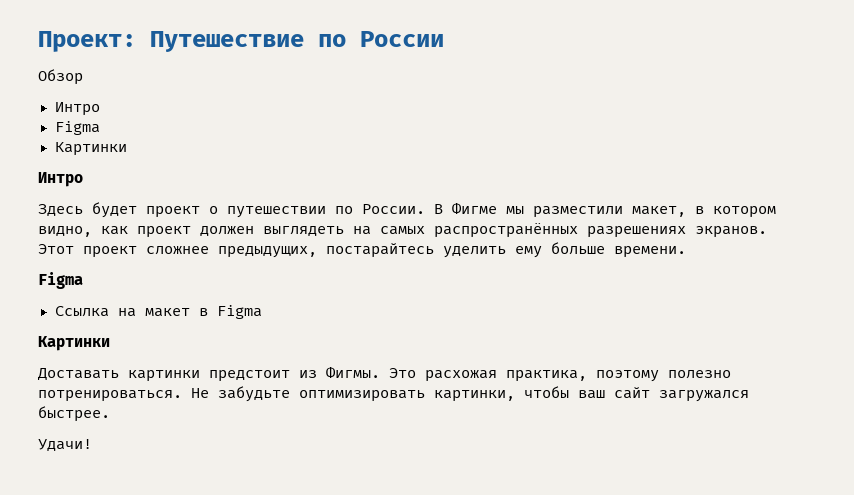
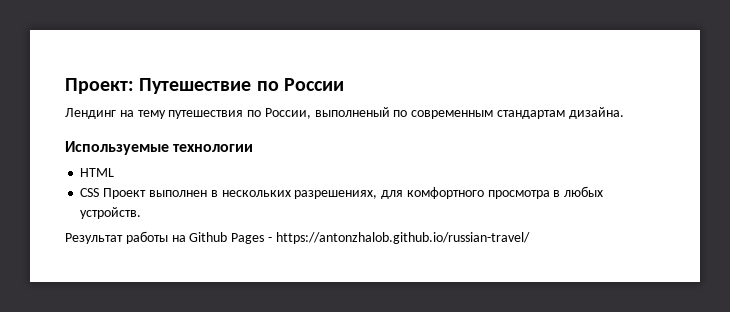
[38,69,83,85] [54,102,100,116] [54,121,100,135] [54,142,127,156] [38,172,83,187] [38,202,776,218] [38,223,767,238] [38,242,686,258] [38,272,83,289] [54,305,262,319] [38,336,110,351] [38,367,731,382] [38,386,749,402] [38,406,110,422] [38,439,92,451] Обзор // Интро // Figma // Картинки // Интро // Здесь будет проект о путешествии по России. В Фигме мы разместили макет, в котором видно, как проект должен выглядеть на самых распространённых разрешениях экранов. Этот проект сложнее предыдущих, постарайтесь уделить ему больше времени. // Figma // Ссылка на макет в Figma // Картинки // Доставать картинки предстоит из Фигмы. Это расхожая практика, поэтому полезно потренироваться. Не забудьте оптимизировать картинки, чтобы ваш сайт загружался быстрее. // Удачи! -> [65,107,624,119] [65,141,254,155] [80,168,115,177] [80,186,604,199] [80,207,142,219] [65,231,530,244] Лендинг на тему путешествия по России, выполненый по современным стандартам дизайна. // Используемые технологии // HTML // CSS Проект выполнен в нескольких разрешениях, для комфортного просмотра в любых устройств. // Результат работы на Github Pages - https://antonzhalob.github.io/russian-travel/

